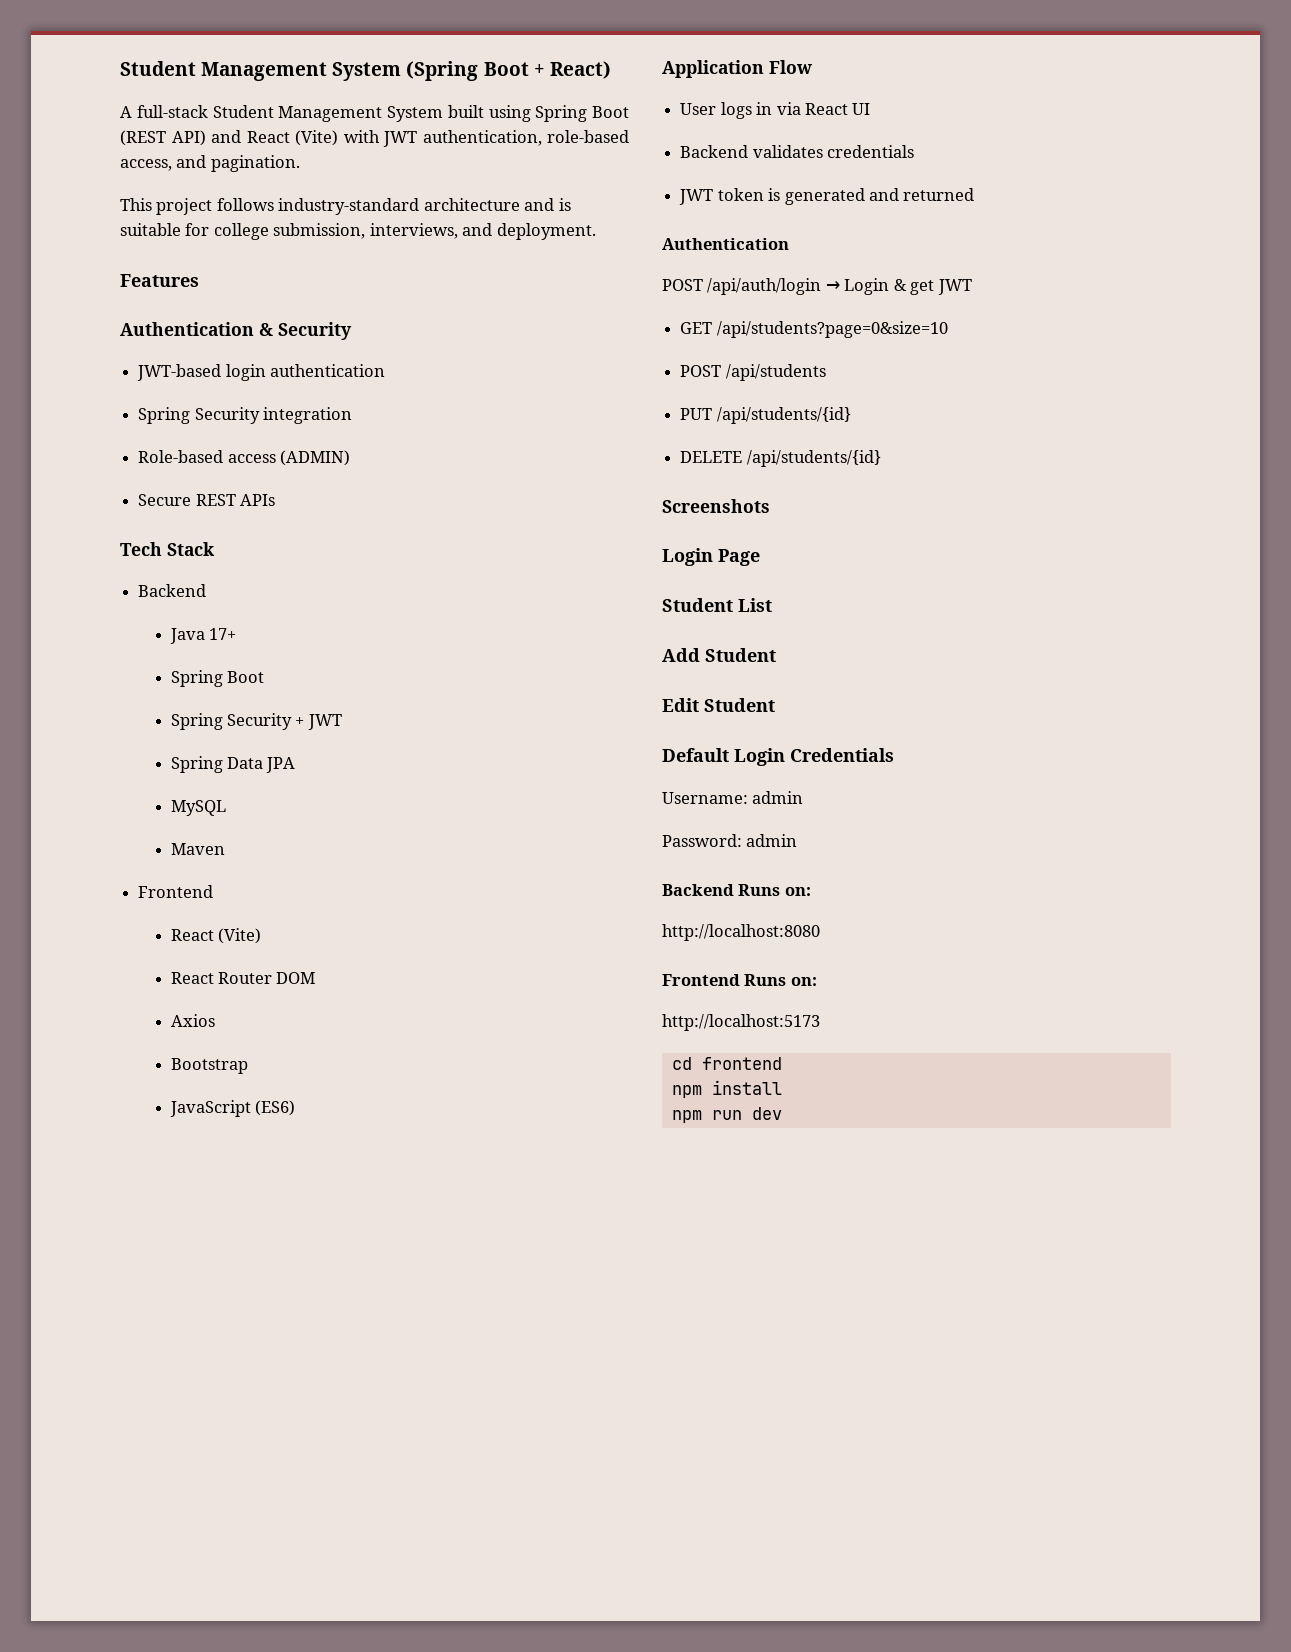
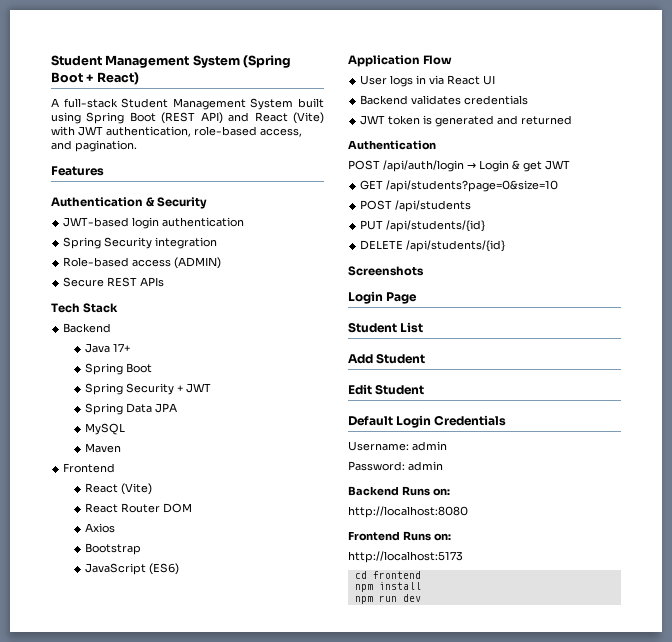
[120,198,571,215] [120,223,596,240] // This project follows industry-standard architecture and is suitable for college submission, interviews, and deployment. -> (137, 146) none

